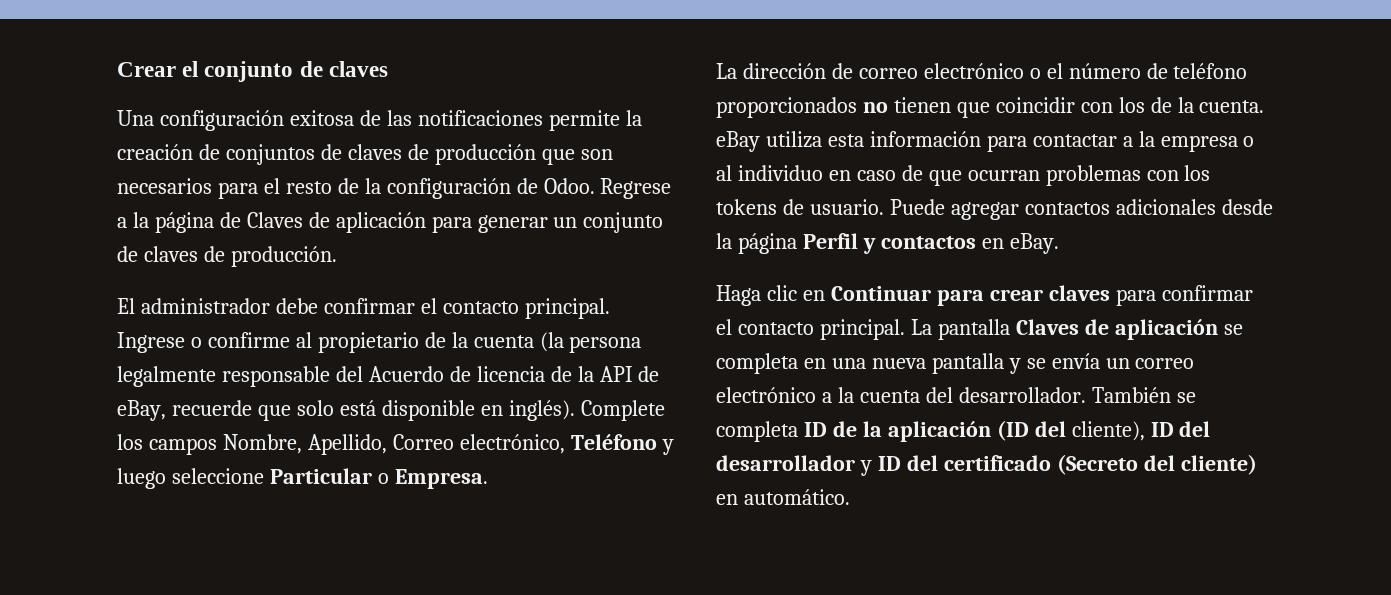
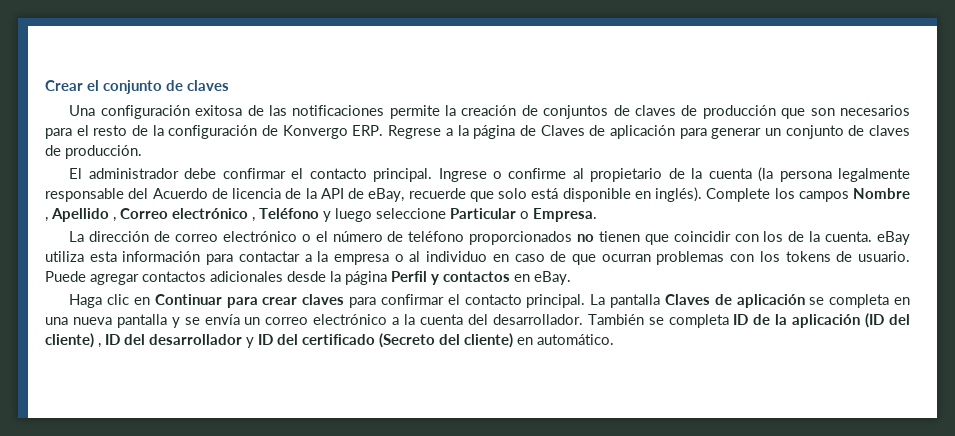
[543,178,595,194] Odoo. -> [282,125,384,139] Konvergo ERP.
[222,434,565,455] Nombre, Apellido, Correo electrónico, -> [853,188,910,199] [45,208,255,222] Nombre , Apellido , Correo electrónico ,
[1071,421,1145,441] cliente), -> [45,333,101,348] cliente) ,

